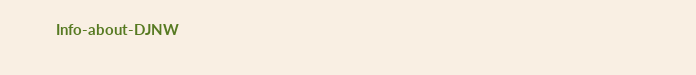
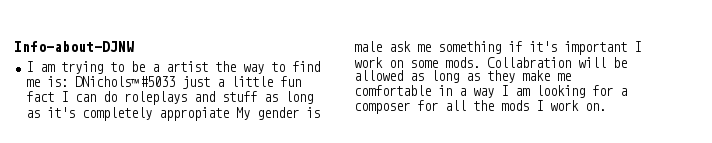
(179, 29) none -> [26,61,321,74] [26,76,302,89] [26,91,314,105] [26,107,321,121] [354,41,642,55] [354,57,628,68] [354,70,572,83] [354,85,628,98] [354,100,607,114] // I am trying to be a artist the way to find me is: DNichols™#5033 just a little fun fact I can do roleplays and stuff as long as it's completely appropiate My gender is male ask me something if it's important I work on some mods. Collabration will be allowed as long as they make me comfortable in a way I am looking for a composer for all the mods I work on.

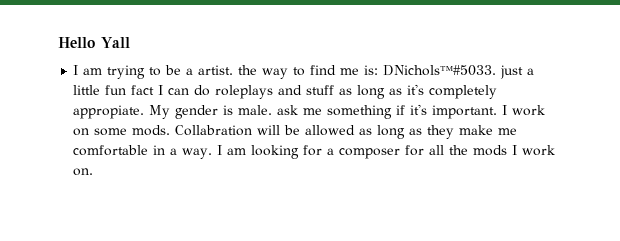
[14,41,134,52] Info-about-DJNW -> [58,37,130,48] Hello Yall
[166,61,209,72] artist -> [198,65,234,75] artist.
[75,76,176,87] DNichols™#5033 -> [383,65,497,76] DNichols™#5033.
[159,107,230,121] appropiate -> [73,105,145,119] appropiate.
[354,41,383,52] male -> [238,105,273,115] male.
[564,41,628,55] important -> [432,105,498,119] important.
[473,88,495,98] way -> [182,148,213,159] way.

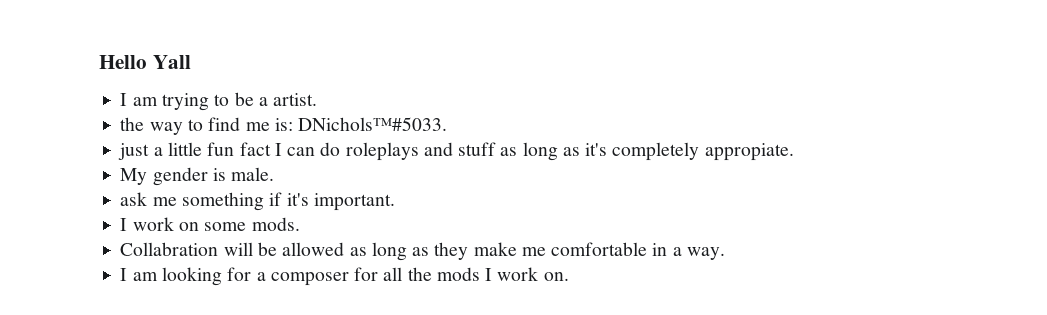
(234, 70) none -> (318, 99) //
(497, 70) none -> (448, 124) //
(145, 112) none -> (794, 152) //
(273, 110) none -> (275, 174) //
(498, 112) none -> (395, 202) //
(171, 130) none -> (300, 224) //
(213, 153) none -> (725, 253) //

